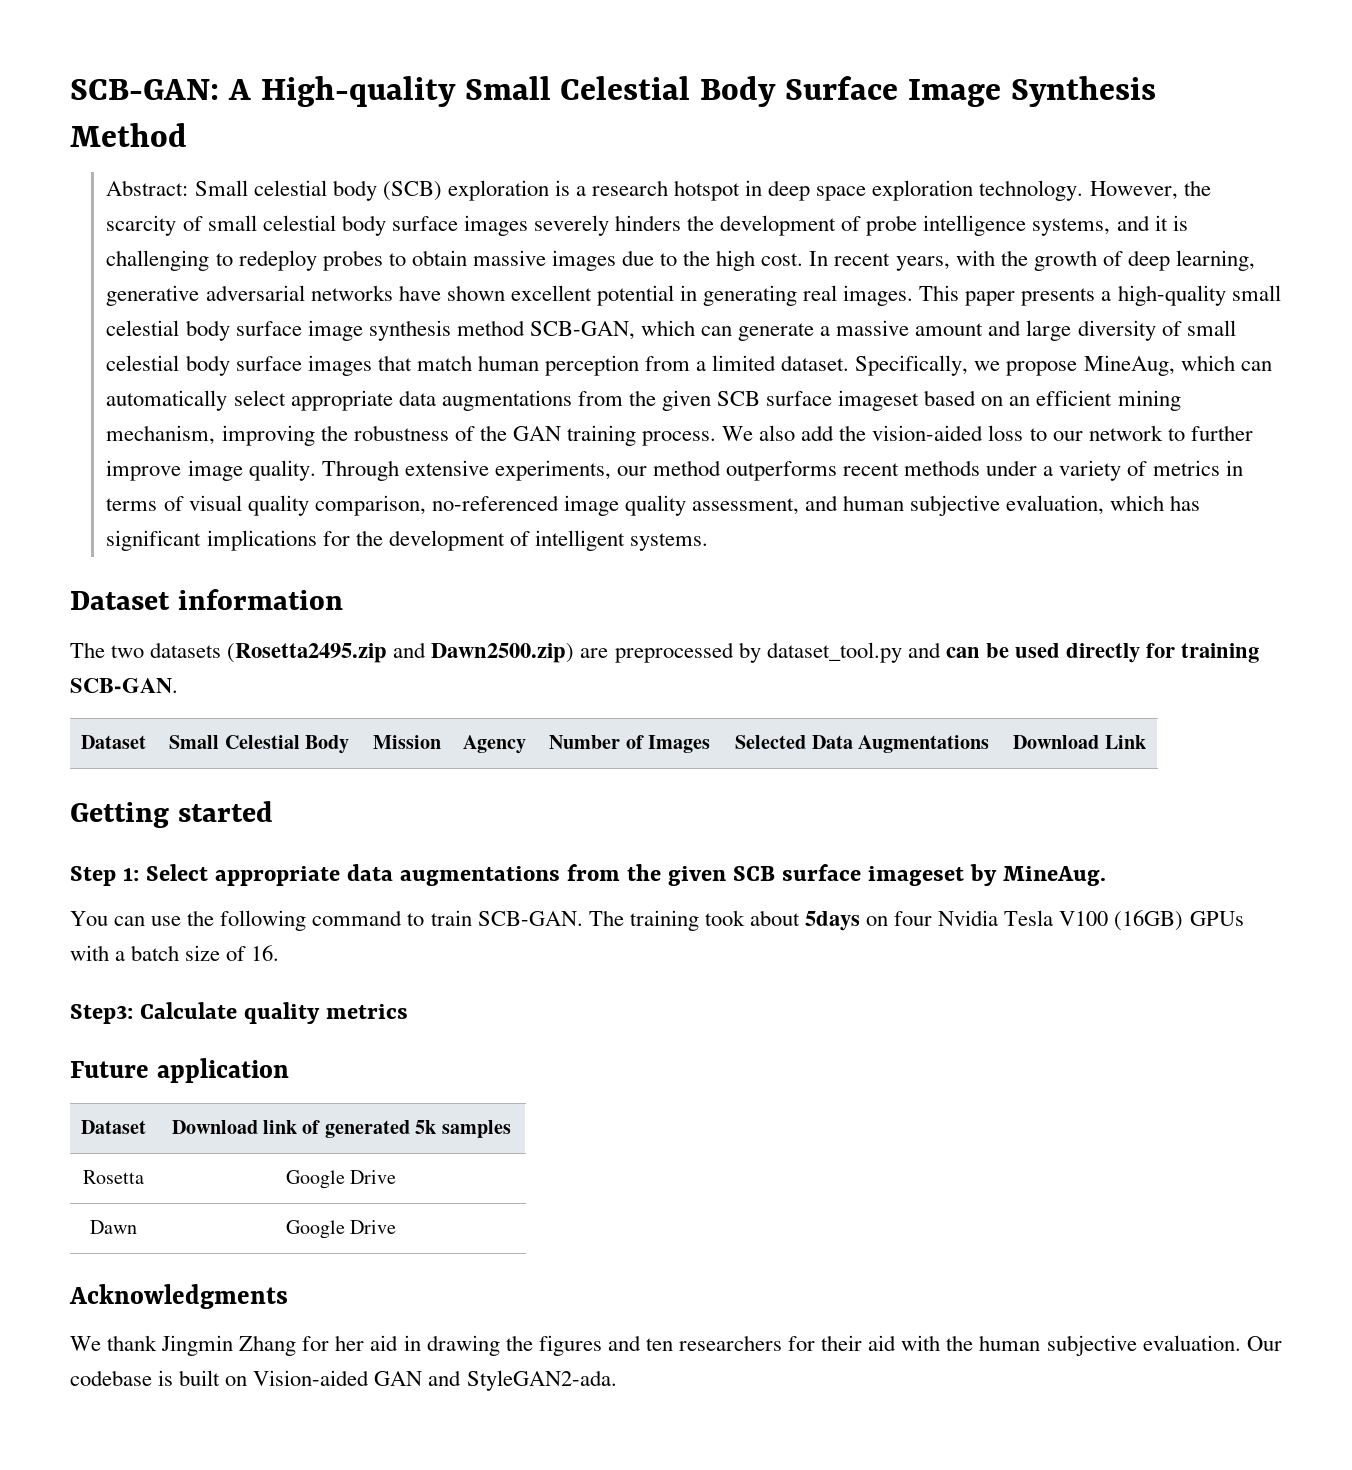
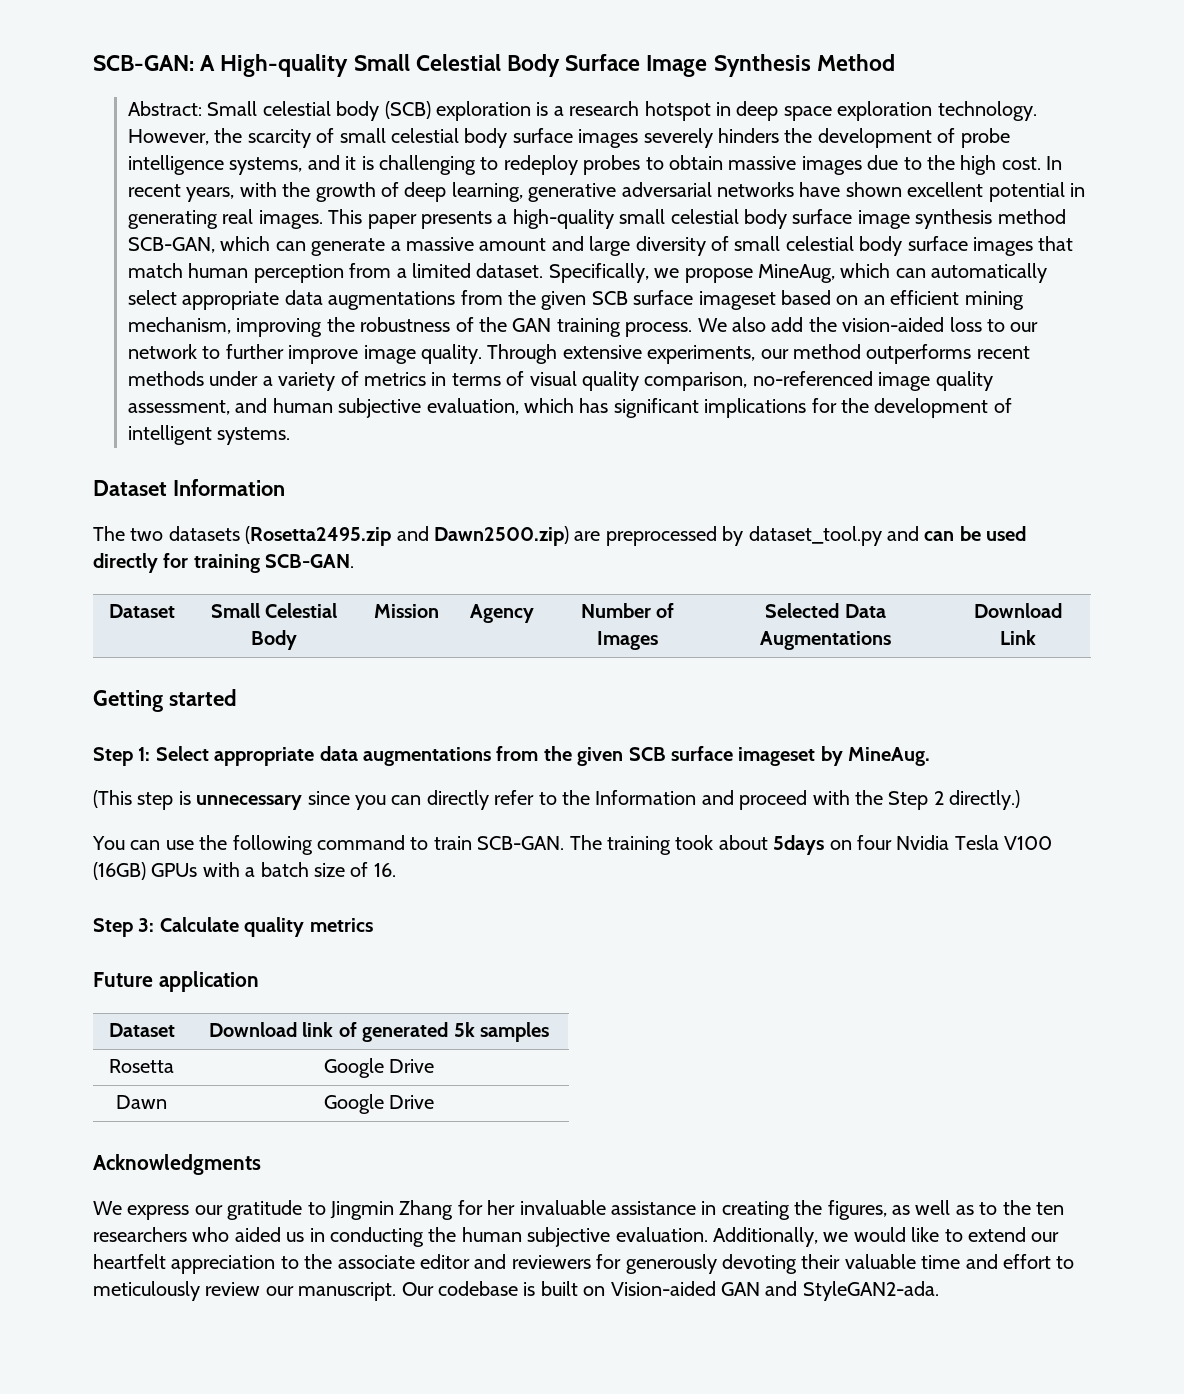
[177,589,343,610] information -> [172,479,285,496] Information
(1107, 876) none -> [93,790,1021,810] // (This step is unnecessary since you can directly refer to the Information and proceed with the Step 2 directly.)
[70,1004,133,1024] Step3: -> [93,918,155,937] Step 3:
[107,1335,1241,1356] thank Jingmin Zhang for her aid in drawing the figures and ten researchers for their aid with the human subjective evaluation. -> [127,1200,1064,1220] [93,1227,1060,1247] [93,1254,1075,1274] [93,1281,397,1301] express our gratitude to Jingmin Zhang for her invaluable assistance in creating the figures, as well as to the ten researchers who aided us in conducting the human subjective evaluation. Additionally, we would like to extend our heartfelt appreciation to the associate editor and reviewers for generously devoting their valuable time and effort to meticulously review our manuscript.

